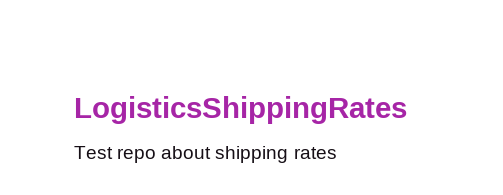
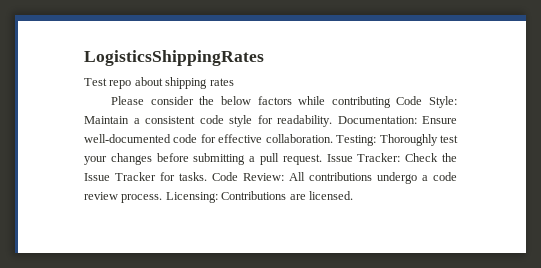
(337, 153) none -> [111,96,457,108] [84,115,457,127] [84,134,458,146] [84,153,458,165] [84,172,457,184] [84,191,353,203] // Please consider the below factors while contributing Code Style: Maintain a consistent code style for readability. Documentation: Ensure well-documented code for effective collaboration. Testing: Thoroughly test your changes before submitting a pull request. Issue Tracker: Check the Issue Tracker for tasks. Code Review: All contributions undergo a code review process. Licensing: Contributions are licensed.

